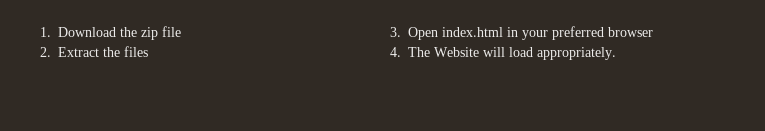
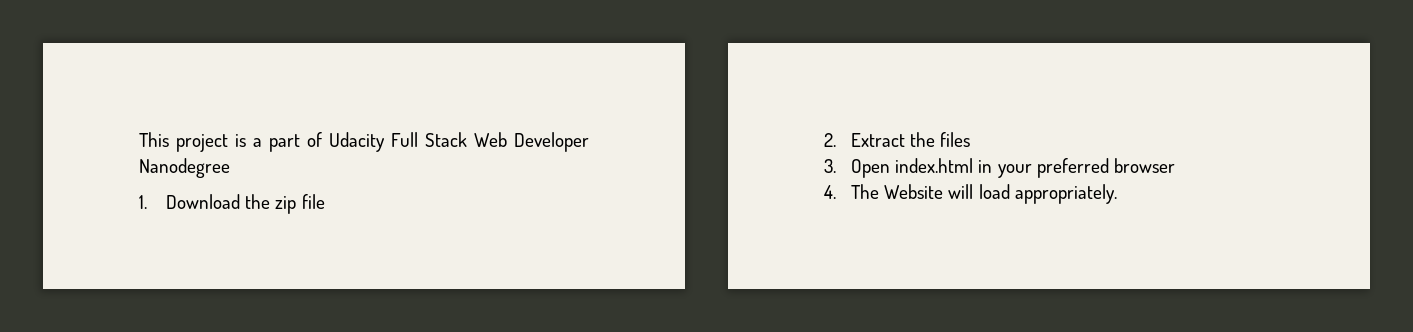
(40, 32) none -> [139,132,589,152] [139,158,230,178] This project is a part of Udacity Full Stack Web Developer Nanodegree //

